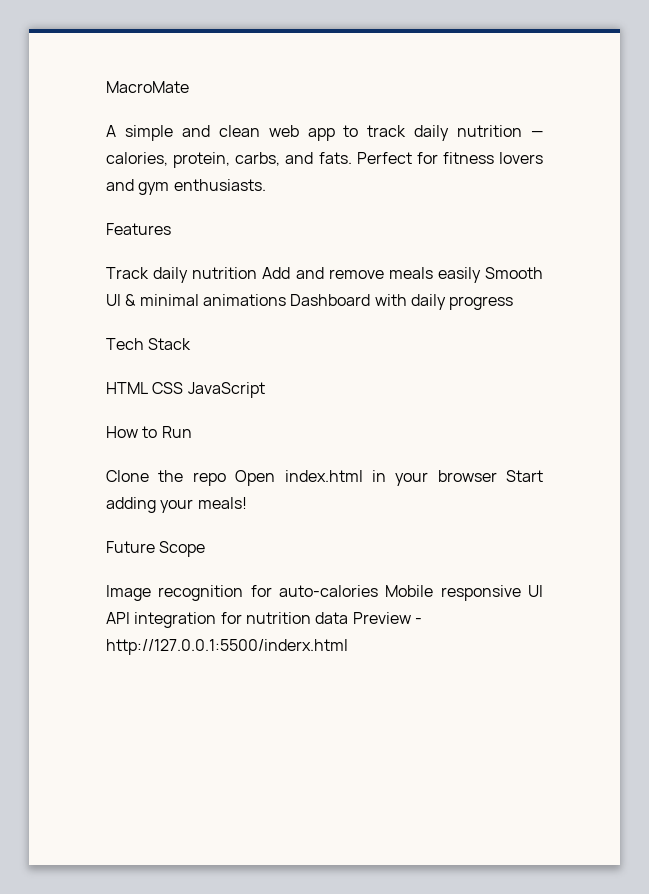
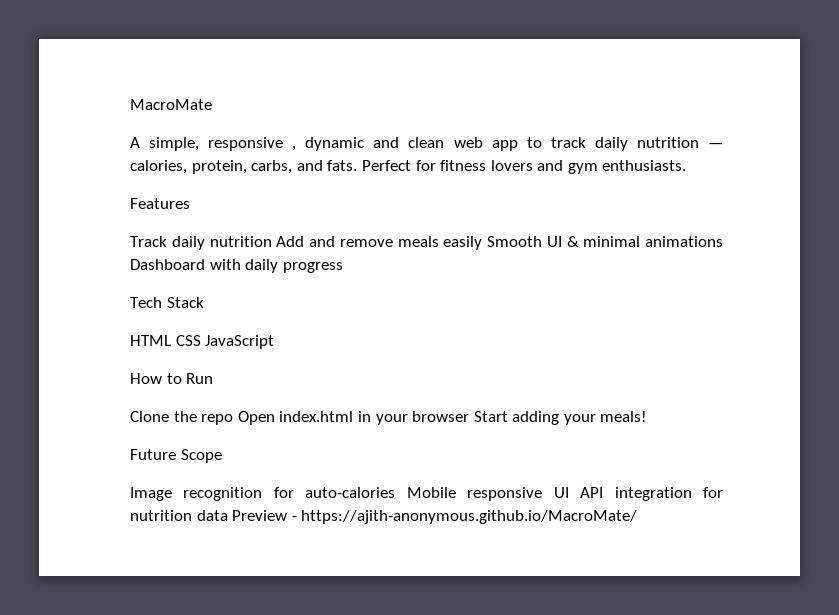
[124,125,173,141] simple -> [149,137,365,151] simple, responsive , dynamic
[106,639,348,655] http://127.0.0.1:5500/inderx.html -> [301,510,638,524] https://ajith-anonymous.github.io/MacroMate/

